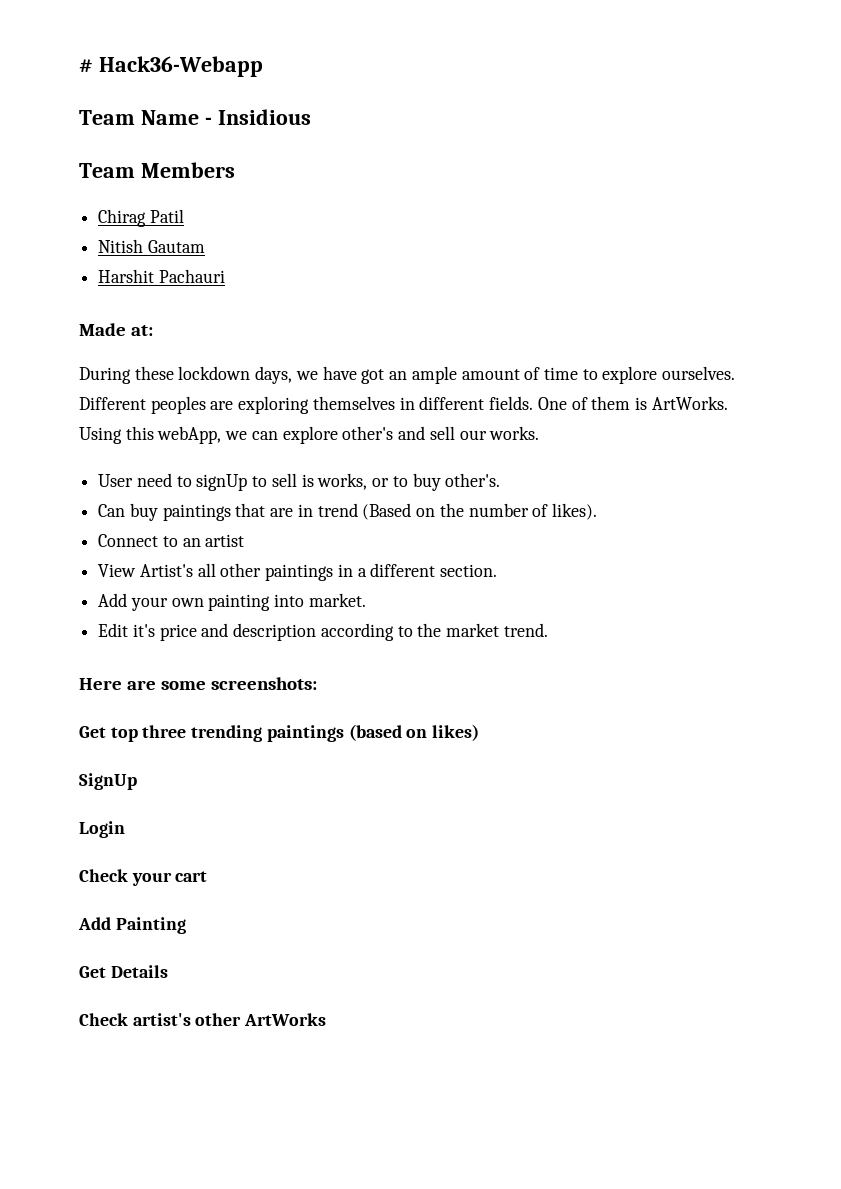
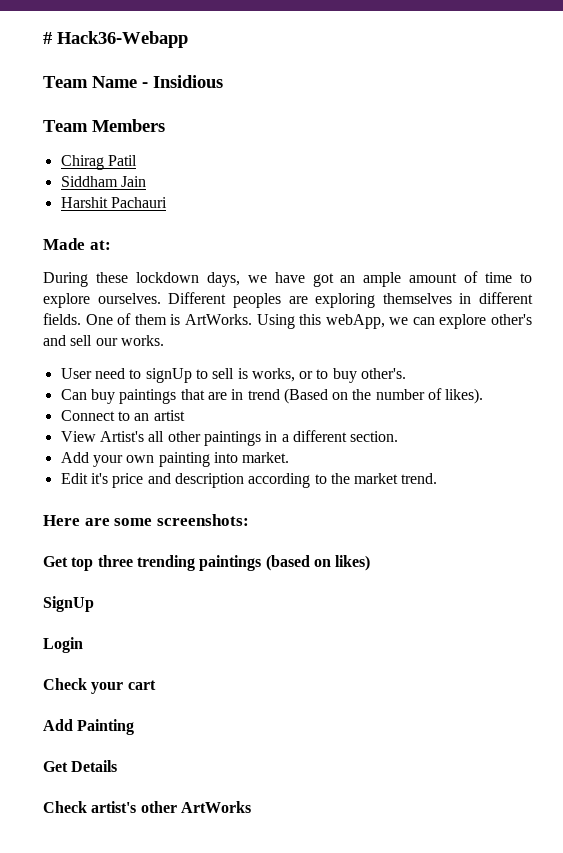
[98,239,205,253] Nitish Gautam -> [60,176,146,187] Siddham Jain

